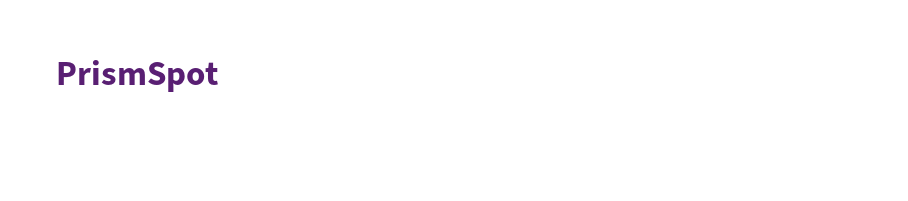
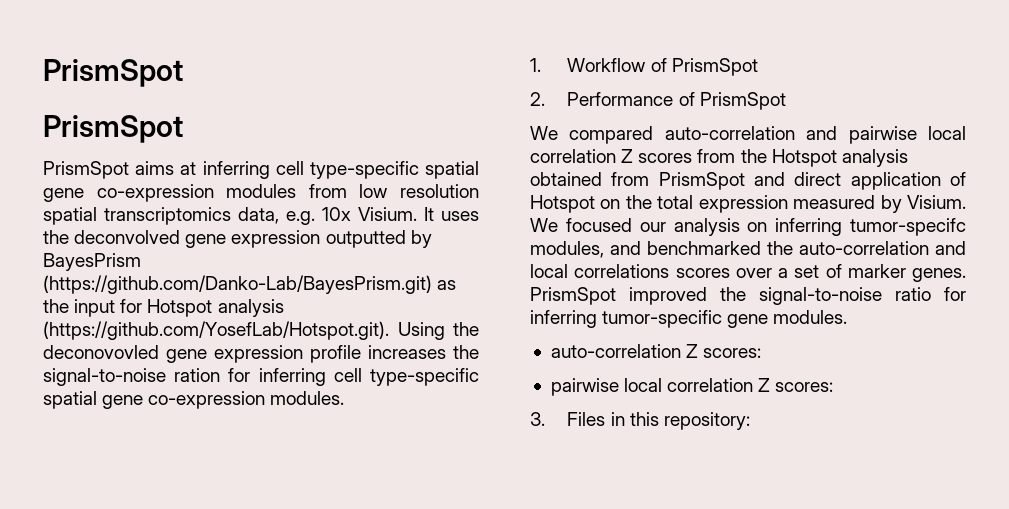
[56,60,218,92] PrismSpot -> [43,59,183,87] [43,115,183,143] [43,161,480,179] [43,184,480,202] [43,207,479,225] [43,230,432,248] [43,253,141,271] [43,275,457,294] [43,299,284,317] [43,321,479,340] [43,345,479,363] [43,368,479,386] [43,391,345,409] [530,58,758,76] [530,92,786,110] [530,126,966,144] [530,149,908,167] [530,172,966,190] [530,195,966,213] [530,218,966,236] [530,241,966,258] [530,264,966,282] [530,287,966,305] [530,310,848,328] [550,344,762,358] [550,378,834,396] [530,412,750,430] PrismSpot // PrismSpot // PrismSpot aims at inferring cell type-specific spatial gene co-expression modules from low resolution spatial transcriptomics data, e.g. 10x Visium. It uses the deconvolved gene expression outputted by BayesPrism (https://github.com/Danko-Lab/BayesPrism.git) as the input for Hotspot analysis (https://github.com/YosefLab/Hotspot.git). Using the deconovovled gene expression profile increases the signal-to-noise ration for inferring cell type-specific spatial gene co-expression modules. // 1. Workflow of PrismSpot // 2. Performance of PrismSpot // We compared auto-correlation and pairwise local correlation Z scores from the Hotspot analysis obtained from PrismSpot and direct application of Hotspot on the total expression measured by Visium. We focused our analysis on inferring tumor-specifc modules, and benchmarked the auto-correlation and local correlations scores over a set of marker genes. PrismSpot improved the signal-to-noise ratio for inferring tumor-specific gene modules. // auto-correlation Z scores: // pairwise local correlation Z scores: // 3. Files in this repository:

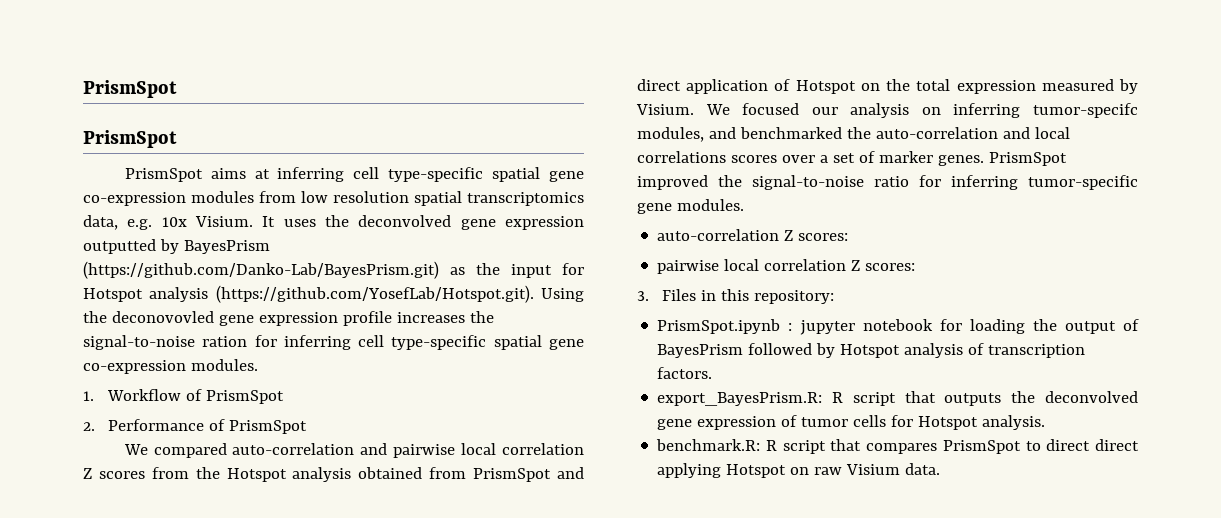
(750, 421) none -> [657,319,1139,335] [657,343,1086,358] [657,367,713,379] [657,391,1138,406] [657,415,1046,430] [656,439,1139,454] [657,463,941,478] // PrismSpot.ipynb : jupyter notebook for loading the output of BayesPrism followed by Hotspot analysis of transcription factors. // export_BayesPrism.R: R script that outputs the deconvolved gene expression of tumor cells for Hotspot analysis. // benchmark.R: R script that compares PrismSpot to direct direct applying Hotspot on raw Visium data.

